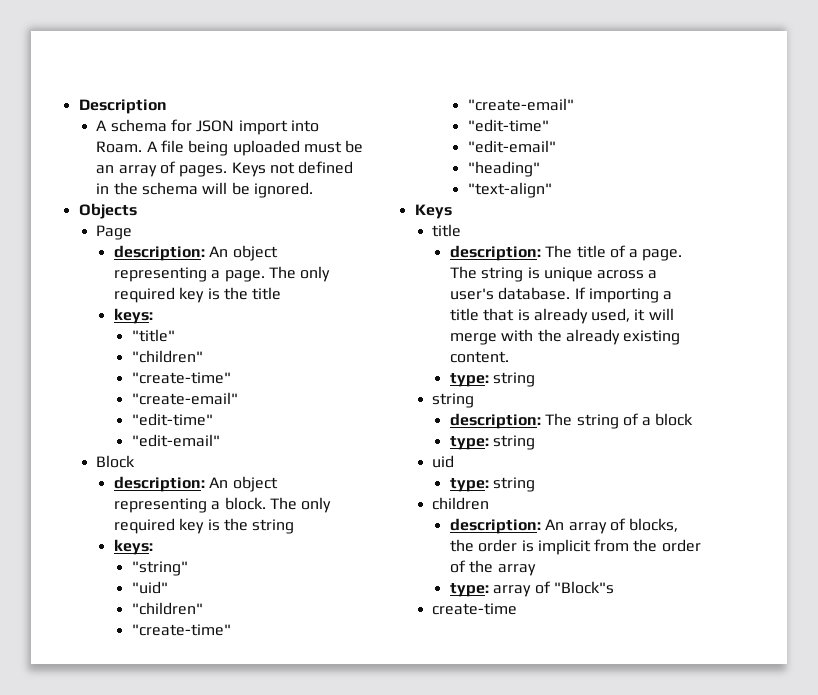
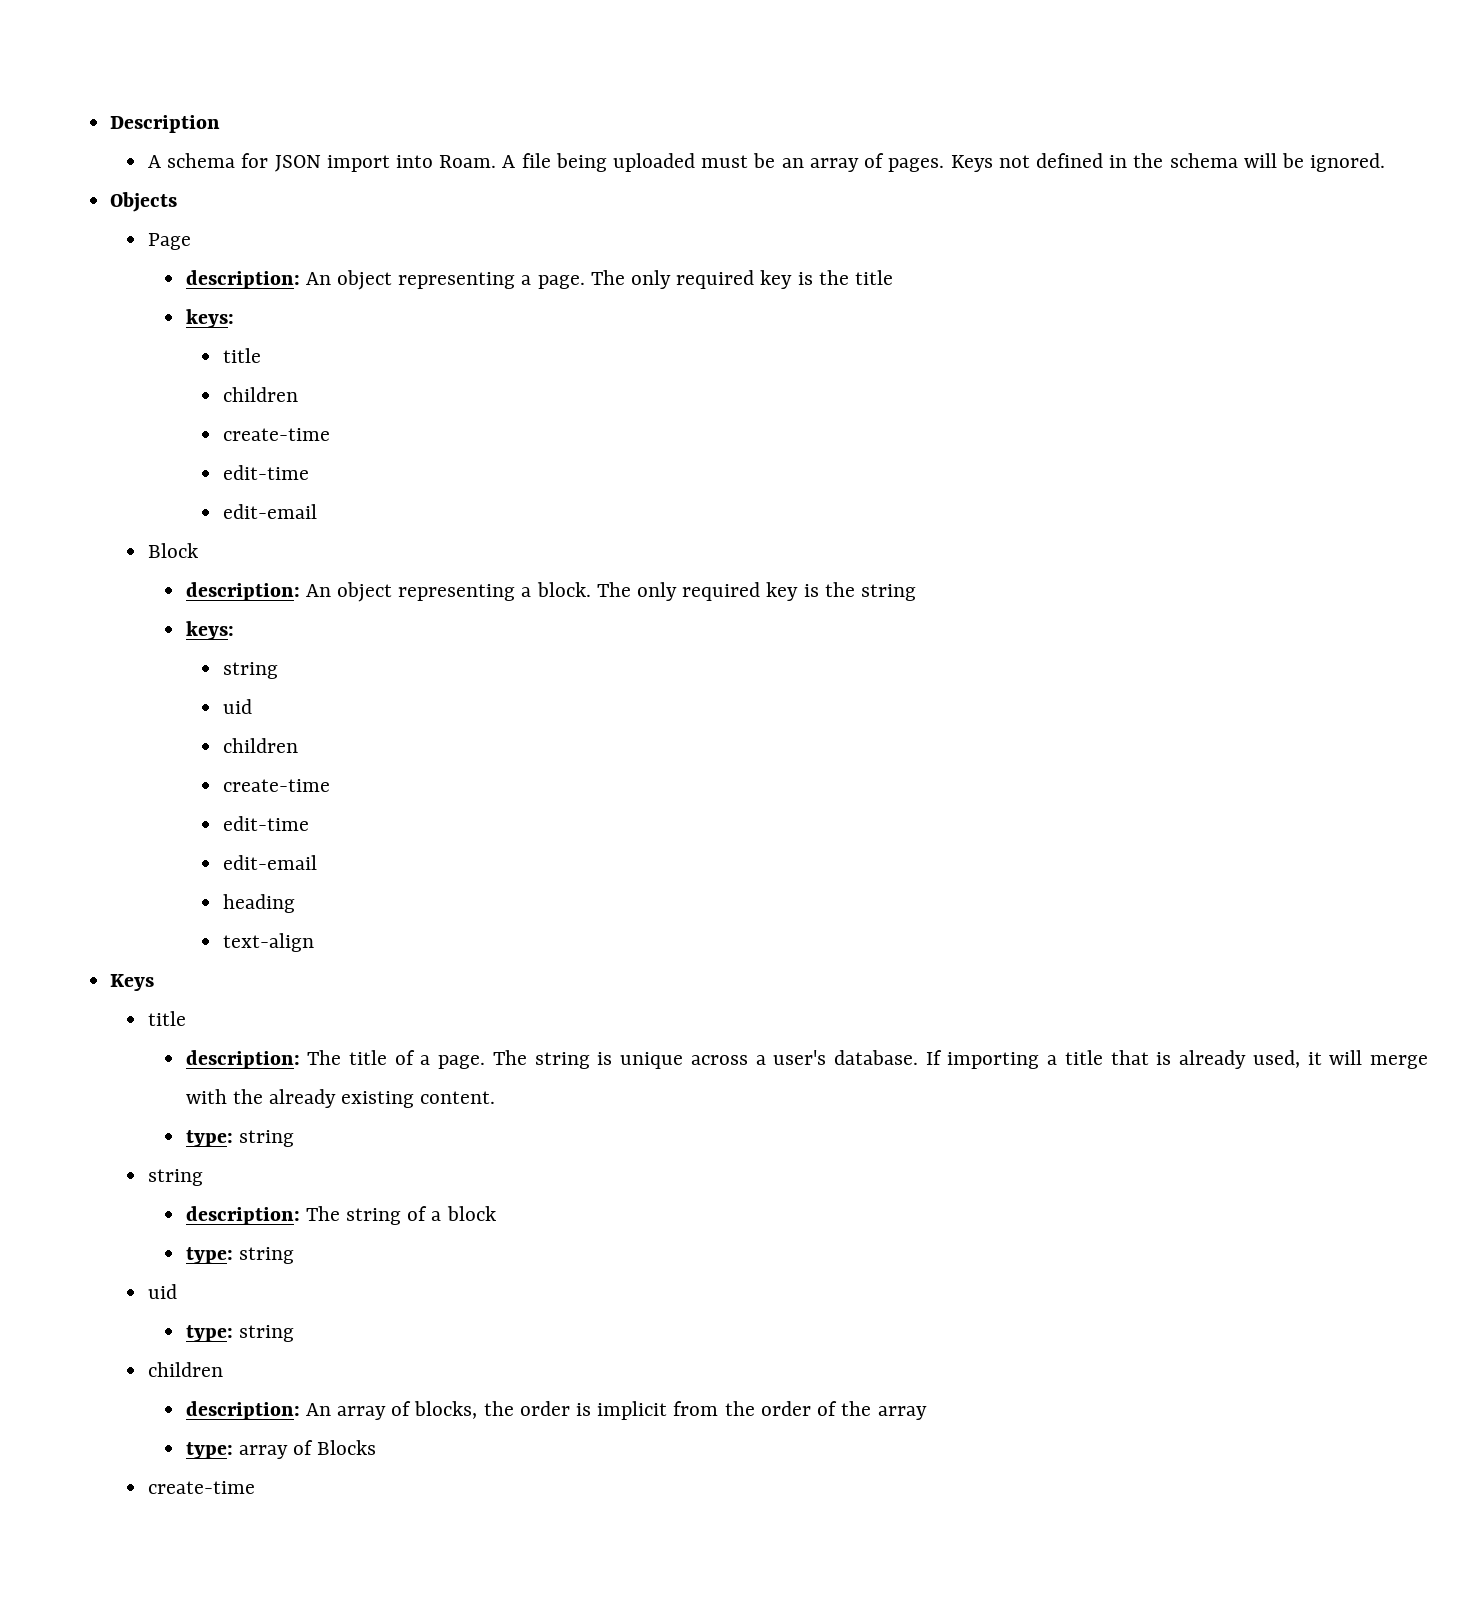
[131,329,175,342] [131,350,203,363] [131,372,231,384] [131,392,238,405] [131,413,213,426] [131,434,220,447] "title" // "children" // "create-time" // "create-email" // "edit-time" // "edit-email" -> [223,348,262,363] [223,387,299,402] [223,428,331,441] [223,465,310,480] [223,504,318,519] title // children // create-time // edit-time // edit-email
[131,561,188,576] [131,581,168,594] [131,602,203,615] [131,624,231,636] [467,98,574,111] [467,119,549,132] [467,140,556,153] [467,161,540,177] [467,182,552,198] "string" // "uid" // "children" // "create-time" // "create-email" // "edit-time" // "edit-email" // "heading" // "text-align" -> [223,662,279,679] [223,699,253,714] [223,738,299,753] [223,779,331,792] [223,816,310,831] [223,855,318,870] [223,894,296,913] [223,933,315,952] string // uid // children // create-time // edit-time // edit-email // heading // text-align
[553,581,614,594] "Block"s -> [317,1440,377,1455] Blocks

